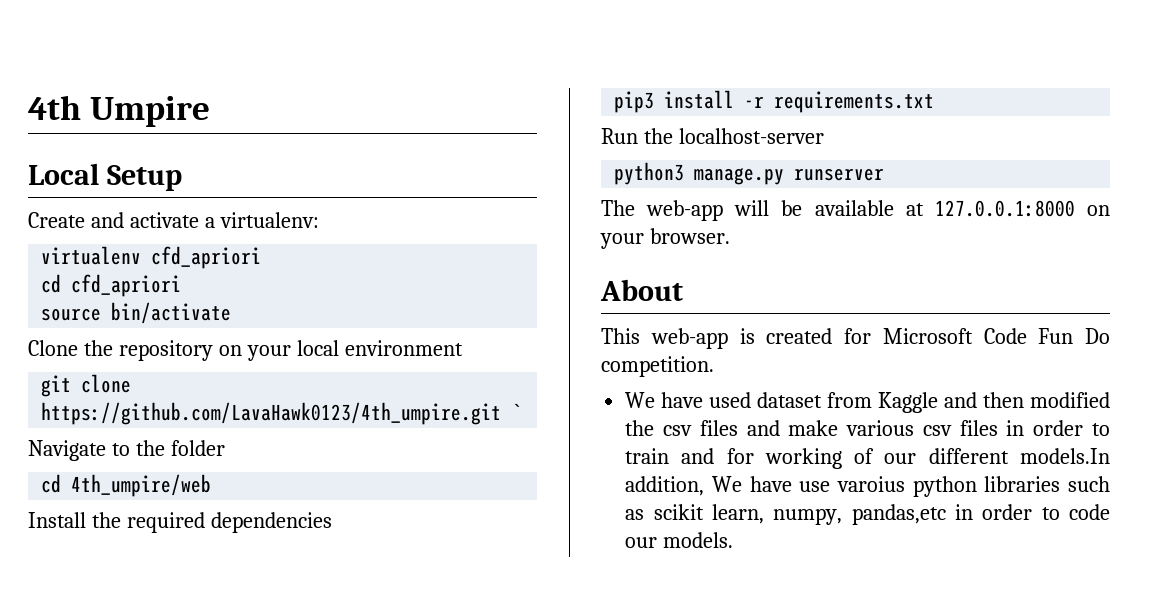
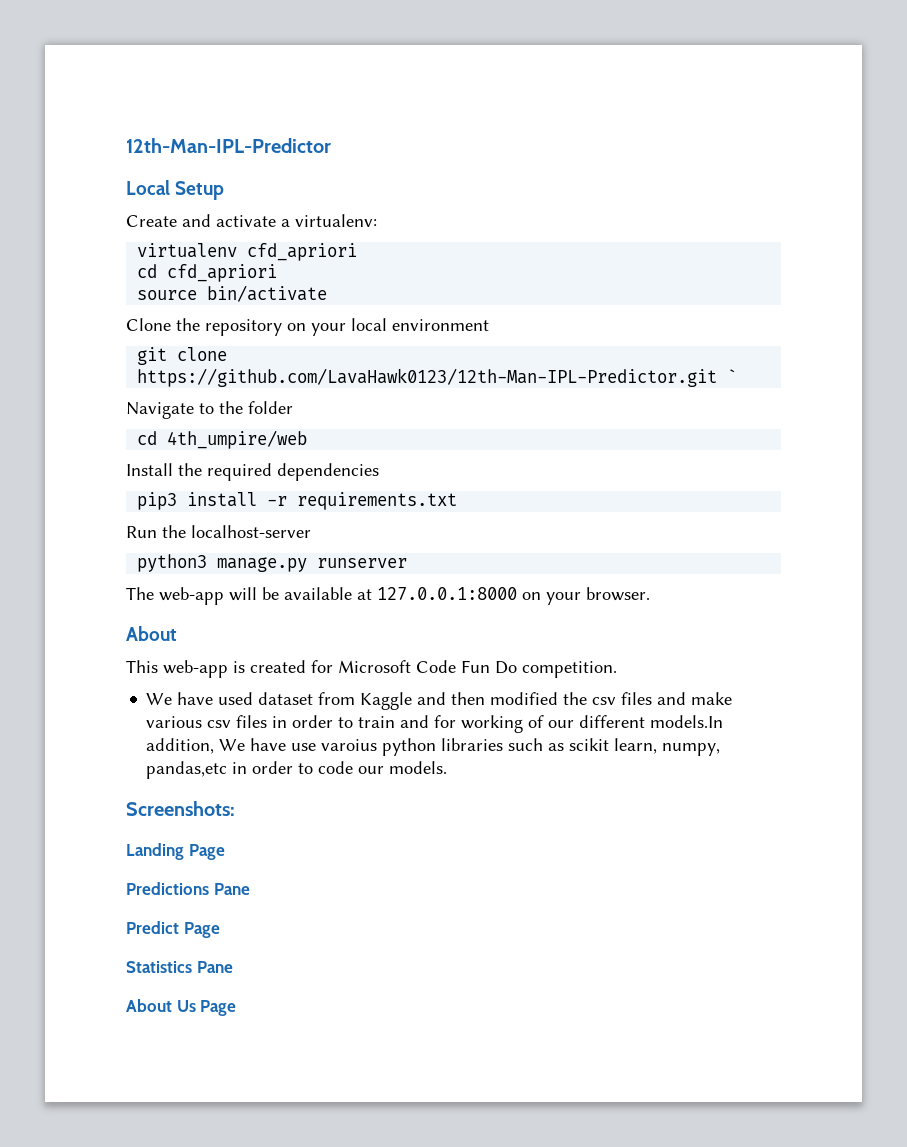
[28,95,211,127] 4th Umpire -> [126,138,331,153] 12th-Man-IPL-Predictor
[41,402,502,425] https://github.com/LavaHawk0123/4th_umpire.git -> [137,368,718,387] https://github.com/LavaHawk0123/12th-Man-IPL-Predictor.git
(734, 540) none -> [126,801,235,816] [126,843,225,860] [126,882,250,895] [126,921,220,938] [126,961,233,973] [126,999,237,1016] // Screenshots: // Landing Page // Predictions Pane // Predict Page // Statistics Pane // About Us Page

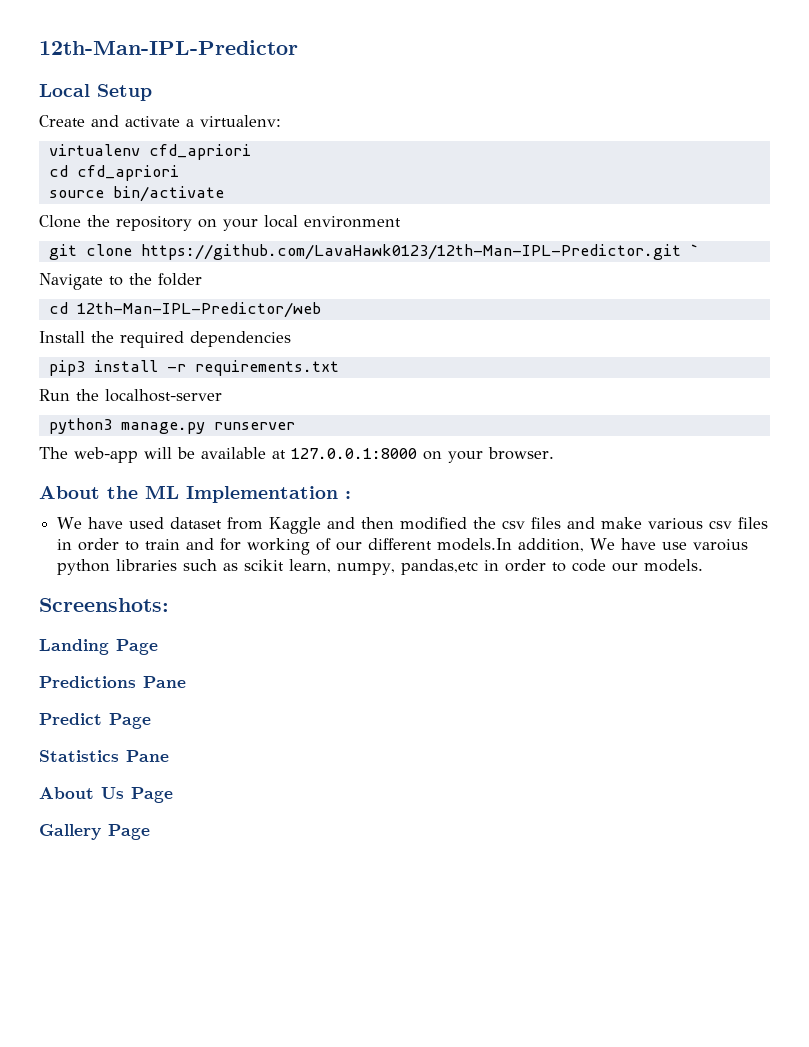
[167,430,308,449] 4th_umpire/web -> [76,302,321,318] 12th-Man-IPL-Predictor/web
[126,660,617,678] // This web-app is created for Microsoft Code Fun Do competition. -> [107,485,351,503] the ML Implementation :
(237, 1008) none -> [39,824,150,840] // Gallery Page

